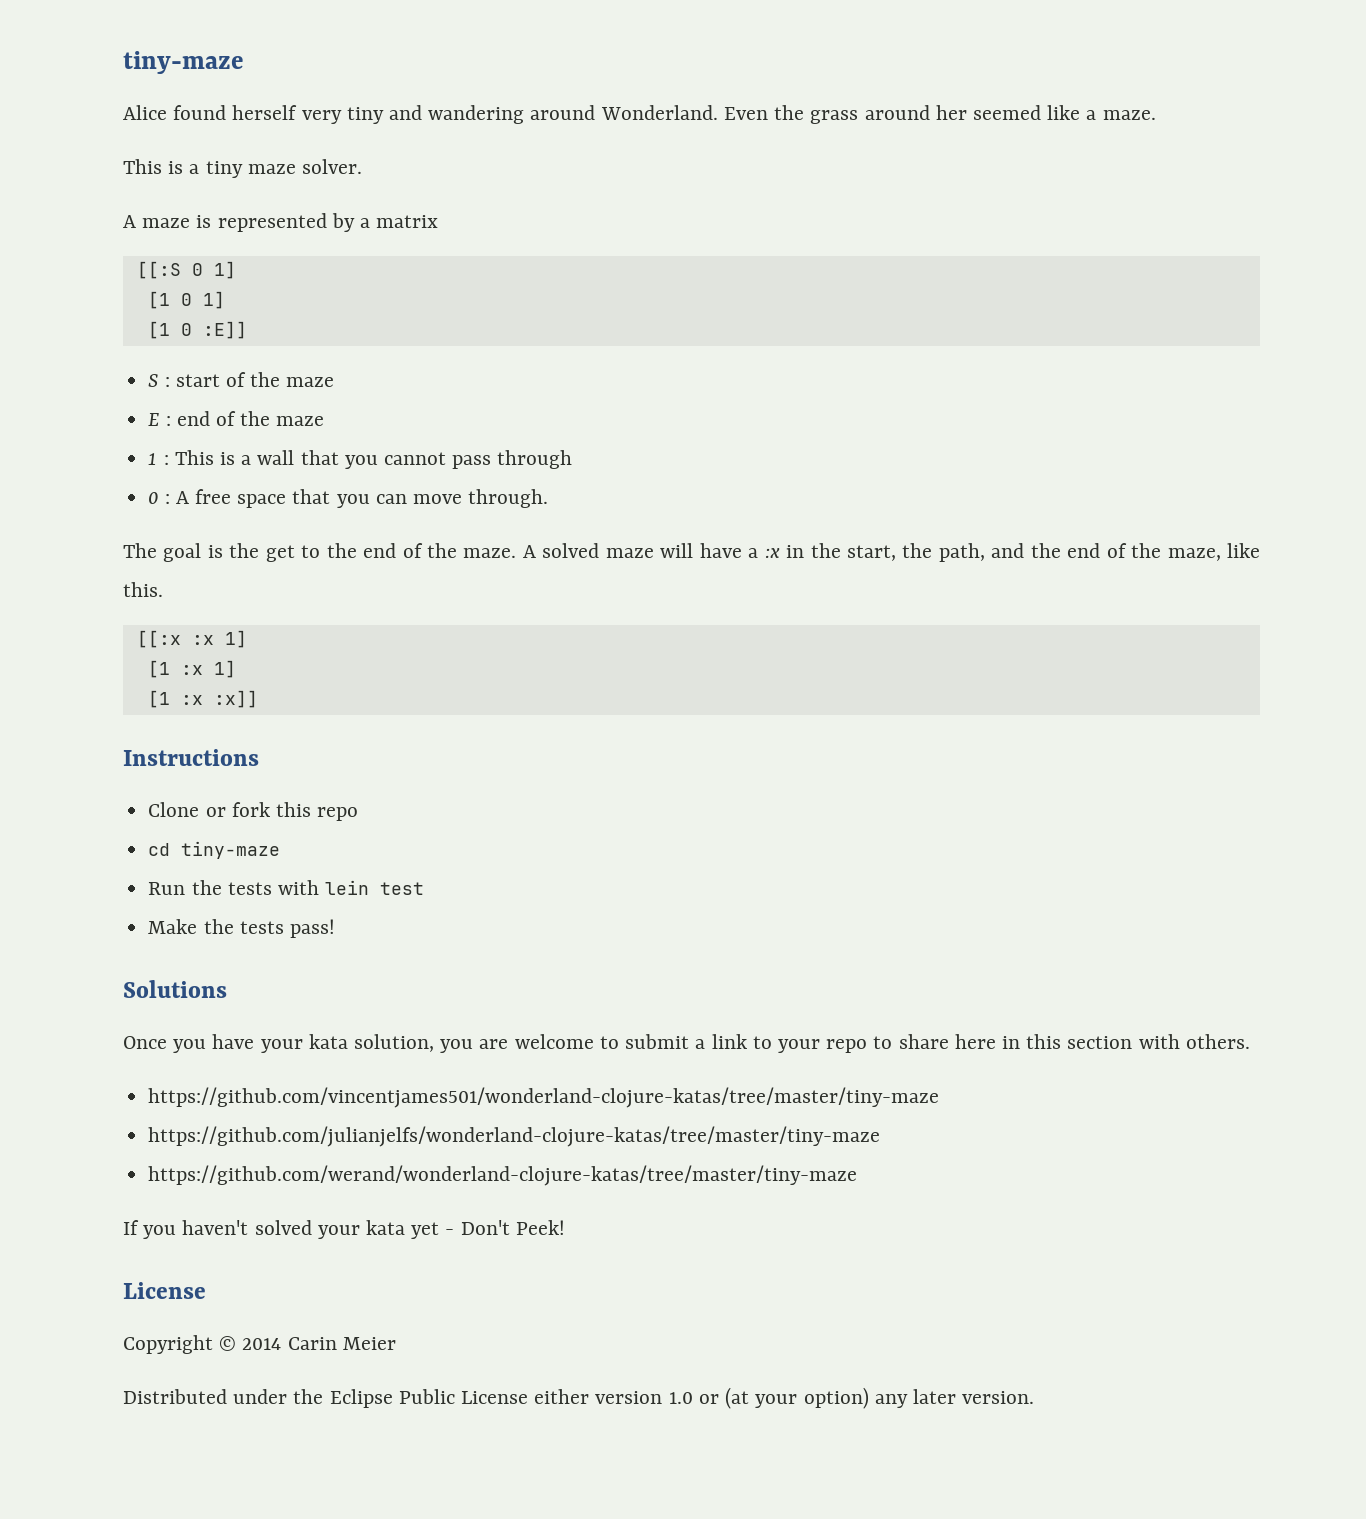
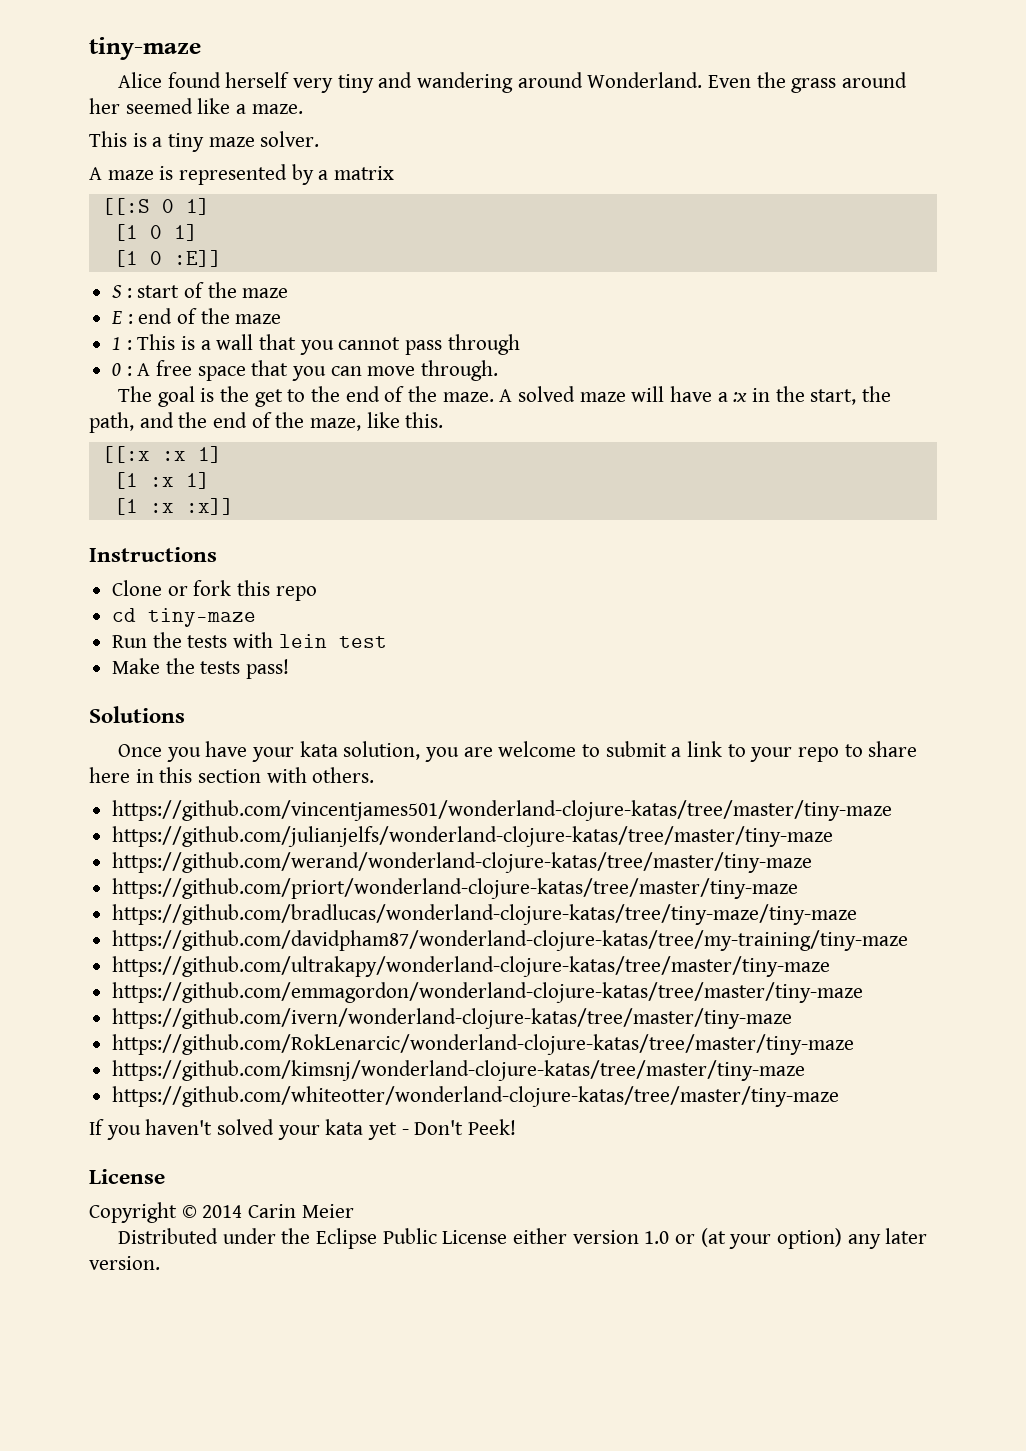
(858, 1175) none -> [112,878,799,899] [112,904,858,925] [112,930,909,951] [112,956,831,977] [112,982,864,1003] [112,1008,793,1029] [112,1034,855,1055] [112,1060,806,1081] [112,1086,840,1107] // https://github.com/priort/wonderland-clojure-katas/tree/master/tiny-maze // https://github.com/bradlucas/wonderland-clojure-katas/tree/tiny-maze/tiny-maze // https://github.com/davidpham87/wonderland-clojure-katas/tree/my-training/tiny-maze // https://github.com/ultrakapy/wonderland-clojure-katas/tree/master/tiny-maze // https://github.com/emmagordon/wonderland-clojure-katas/tree/master/tiny-maze // https://github.com/ivern/wonderland-clojure-katas/tree/master/tiny-maze // https://github.com/RokLenarcic/wonderland-clojure-katas/tree/master/tiny-maze // https://github.com/kimsnj/wonderland-clojure-katas/tree/master/tiny-maze // https://github.com/whiteotter/wonderland-clojure-katas/tree/master/tiny-maze

